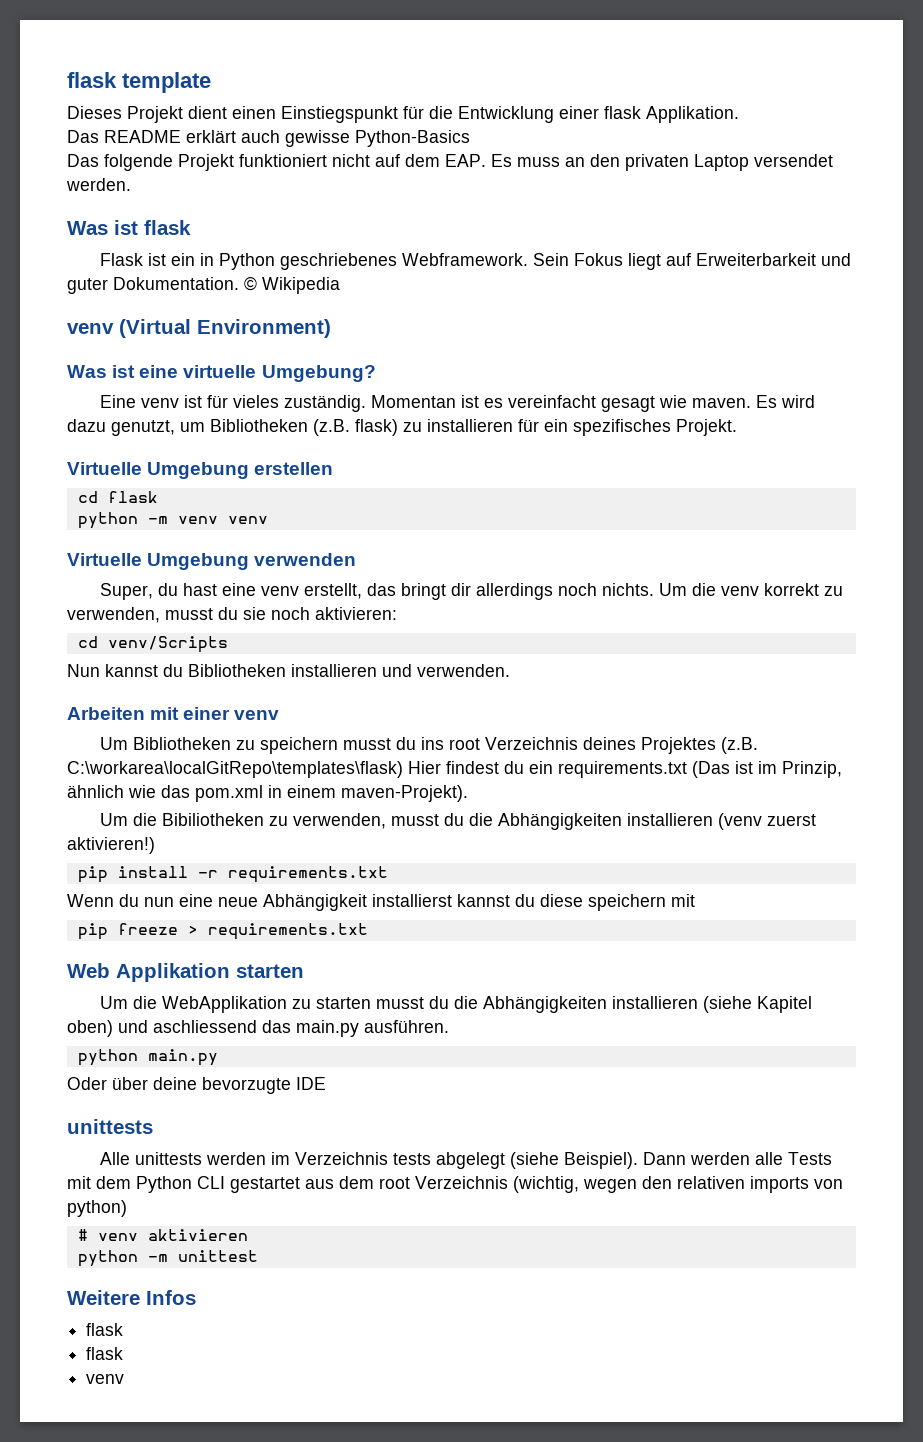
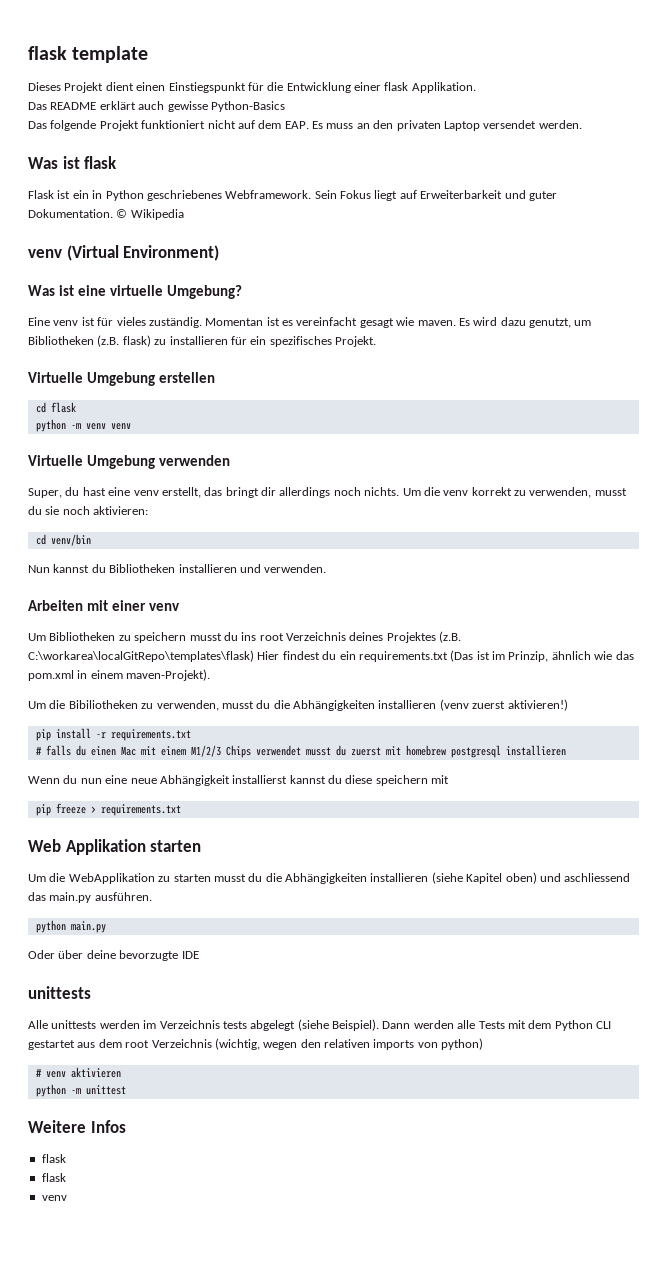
[107,636,228,653] venv/Scripts -> [50,534,91,546] venv/bin
(388, 874) none -> [35,745,566,758] // # falls du einen Mac mit einem M1/2/3 Chips verwendet musst du zuerst mit homebrew postgresql installieren

